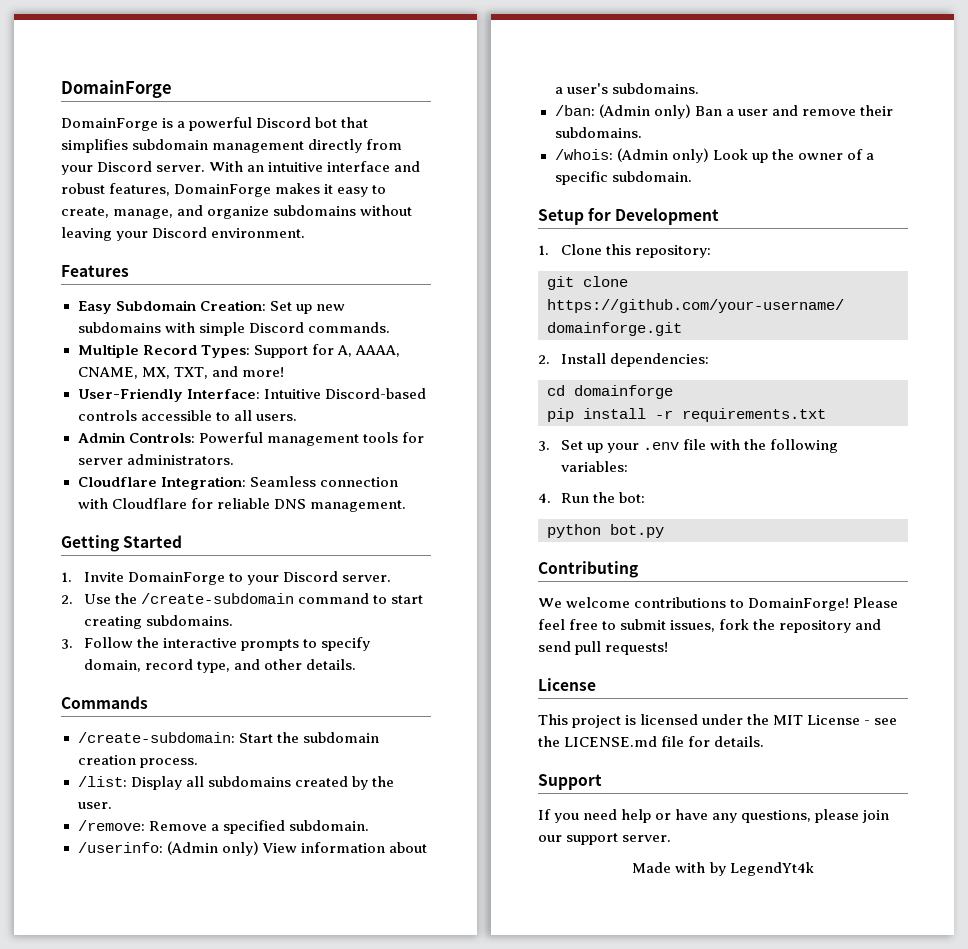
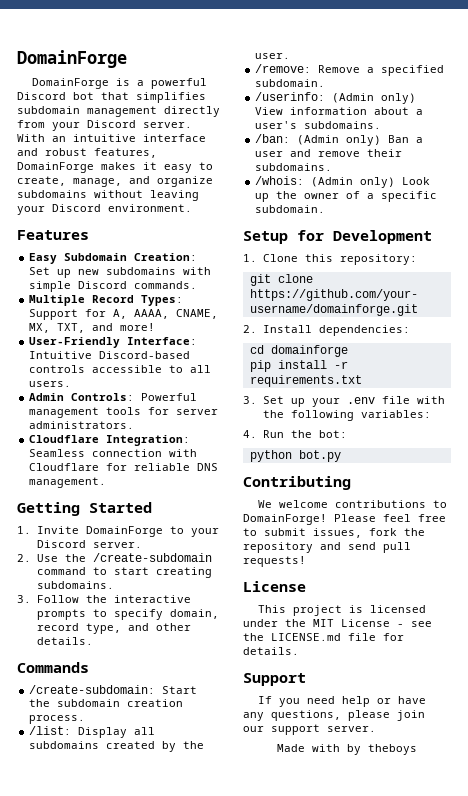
[729,862,814,876] LegendYt4k -> [368,744,417,755] theboys

